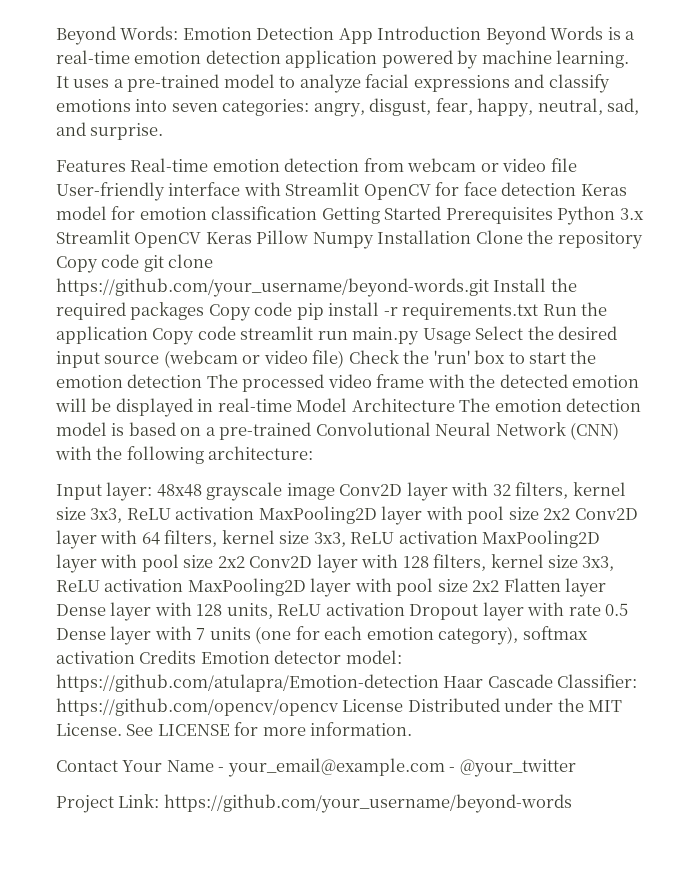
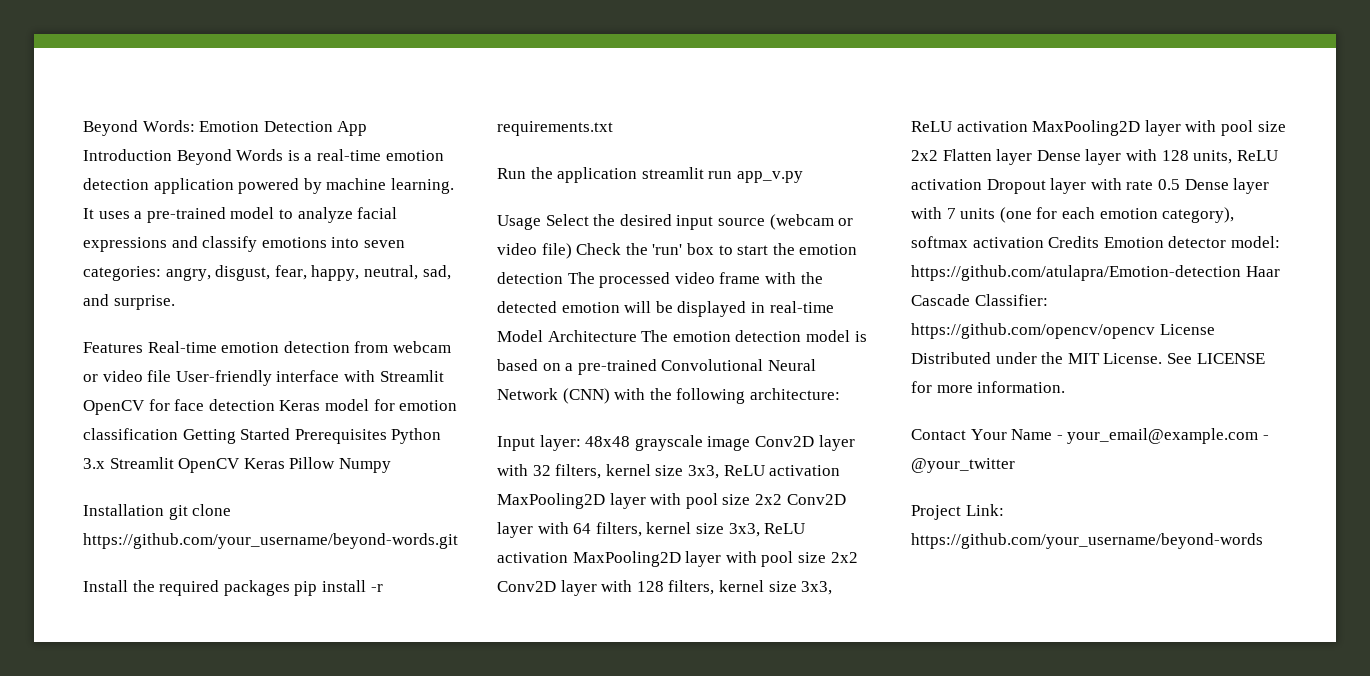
[377,230,643,249] [56,254,140,273] Installation Clone the repository Copy code -> [83,504,164,516] // Installation
(489, 287) none -> (458, 541) //
[208,302,293,321] Copy code -> (290, 588) none
(539, 311) none -> (613, 128) //
[152,326,236,345] Copy code -> (638, 175) none
[352,327,420,345] main.py -> [736,171,803,183] app_v.py //

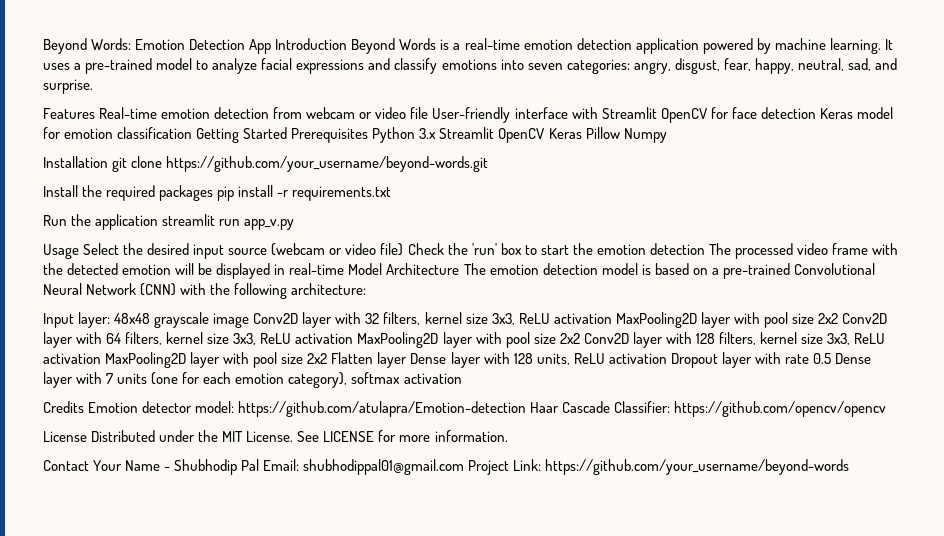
(1044, 242) none -> (462, 378) //
(1155, 331) none -> (887, 409) //
[1067,428,1269,444] [911,458,1015,473] your_email@example.com - @your_twitter // -> [174,459,465,475] Shubhodip Pal Email: shubhodippal01@gmail.com

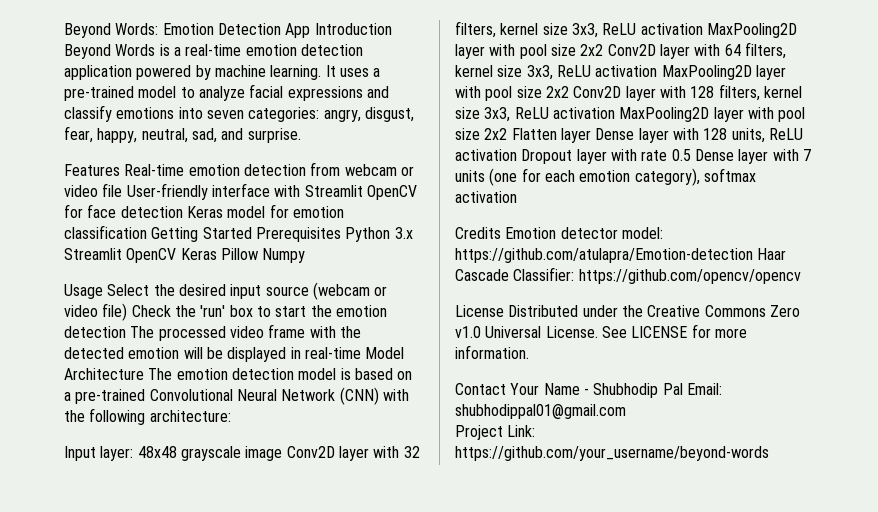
[43,156,489,172] [43,185,392,201] [43,214,295,230] // Installation git clone https://github.com/your_username/beyond-words.git // Install the required packages pip install -r requirements.txt // Run the application streamlit run app_v.py -> (306, 255) none
[222,431,244,442] MIT -> [647,305,800,317] [455,326,542,338] Creative Commons Zero v1.0 Universal
(465, 467) none -> (626, 411) //

